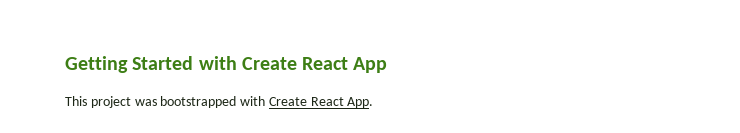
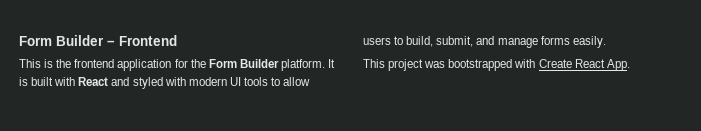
[65,56,388,73] Getting Started with Create React App -> [19,35,177,46] [19,59,336,71] [19,77,311,89] [363,36,606,48] Form Builder – Frontend // This is the frontend application for the Form Builder platform. It is built with React and styled with modern UI tools to allow users to build, submit, and manage forms easily.

